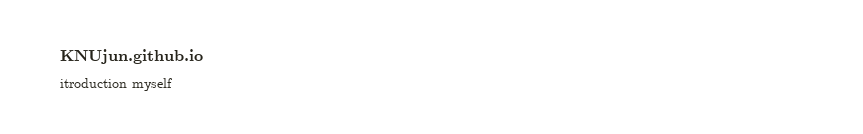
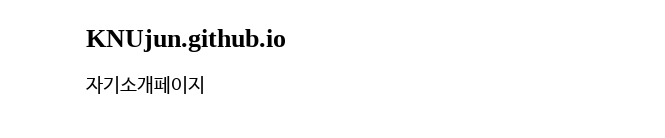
[60,78,172,91] itroduction myself -> [86,76,205,94] 자기소개페이지

